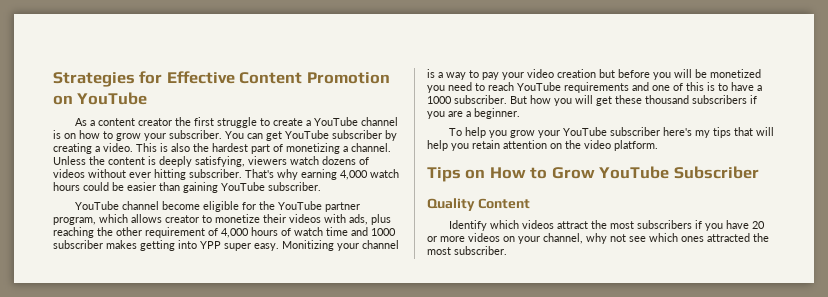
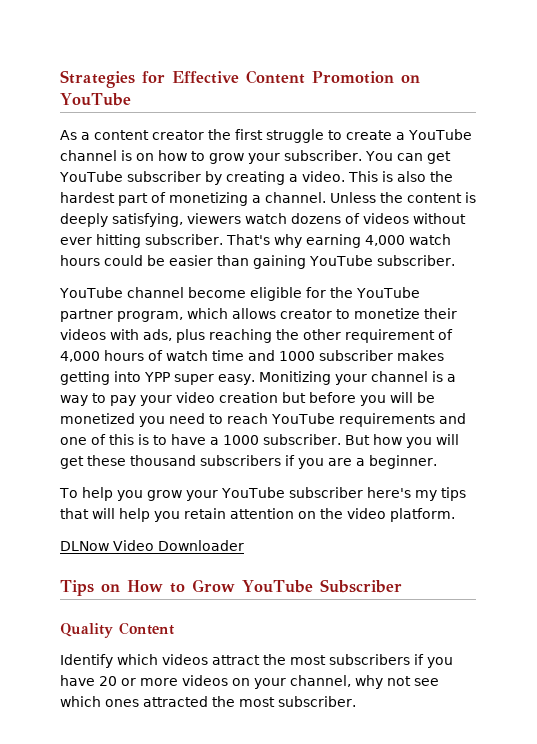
(658, 145) none -> [60,540,244,551] // DLNow Video Downloader

